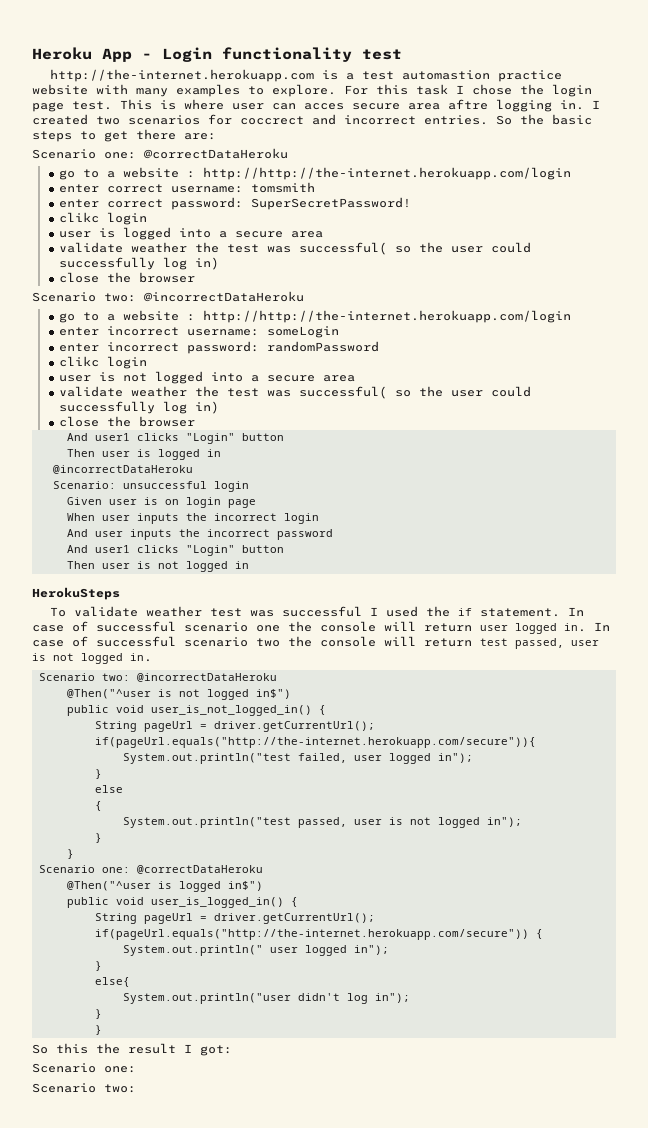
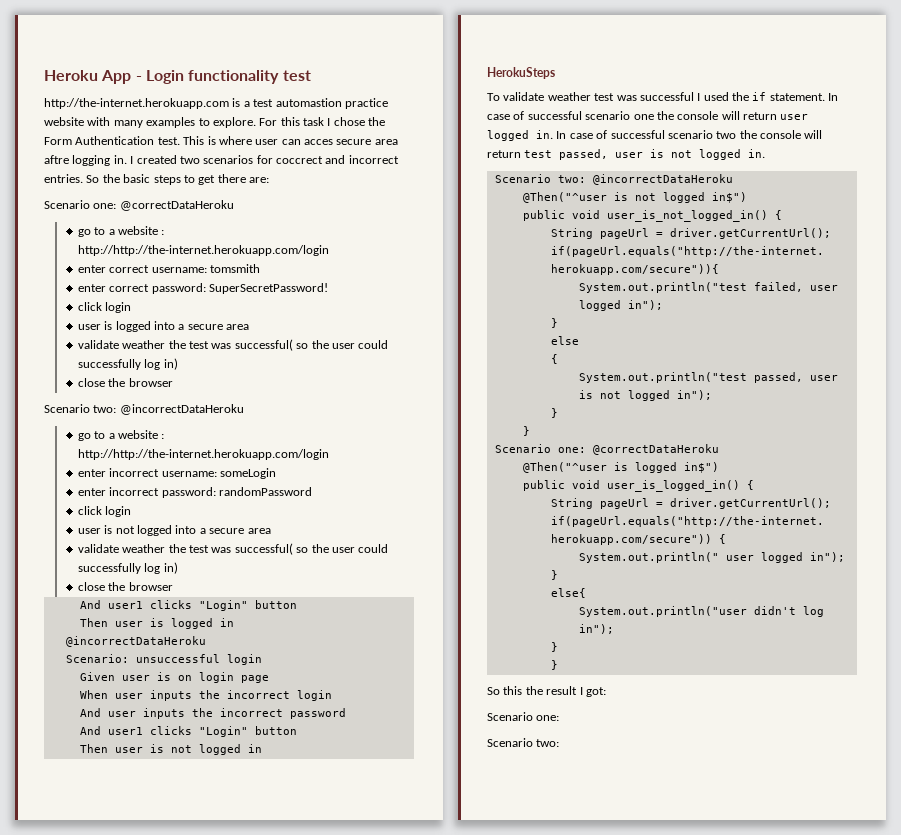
[552,84,592,97] [32,102,64,112] login page -> [44,136,155,145] Form Authentication
[58,212,99,223] clikc -> [77,302,102,311] click
[58,356,99,367] clikc -> [77,506,102,515] click

